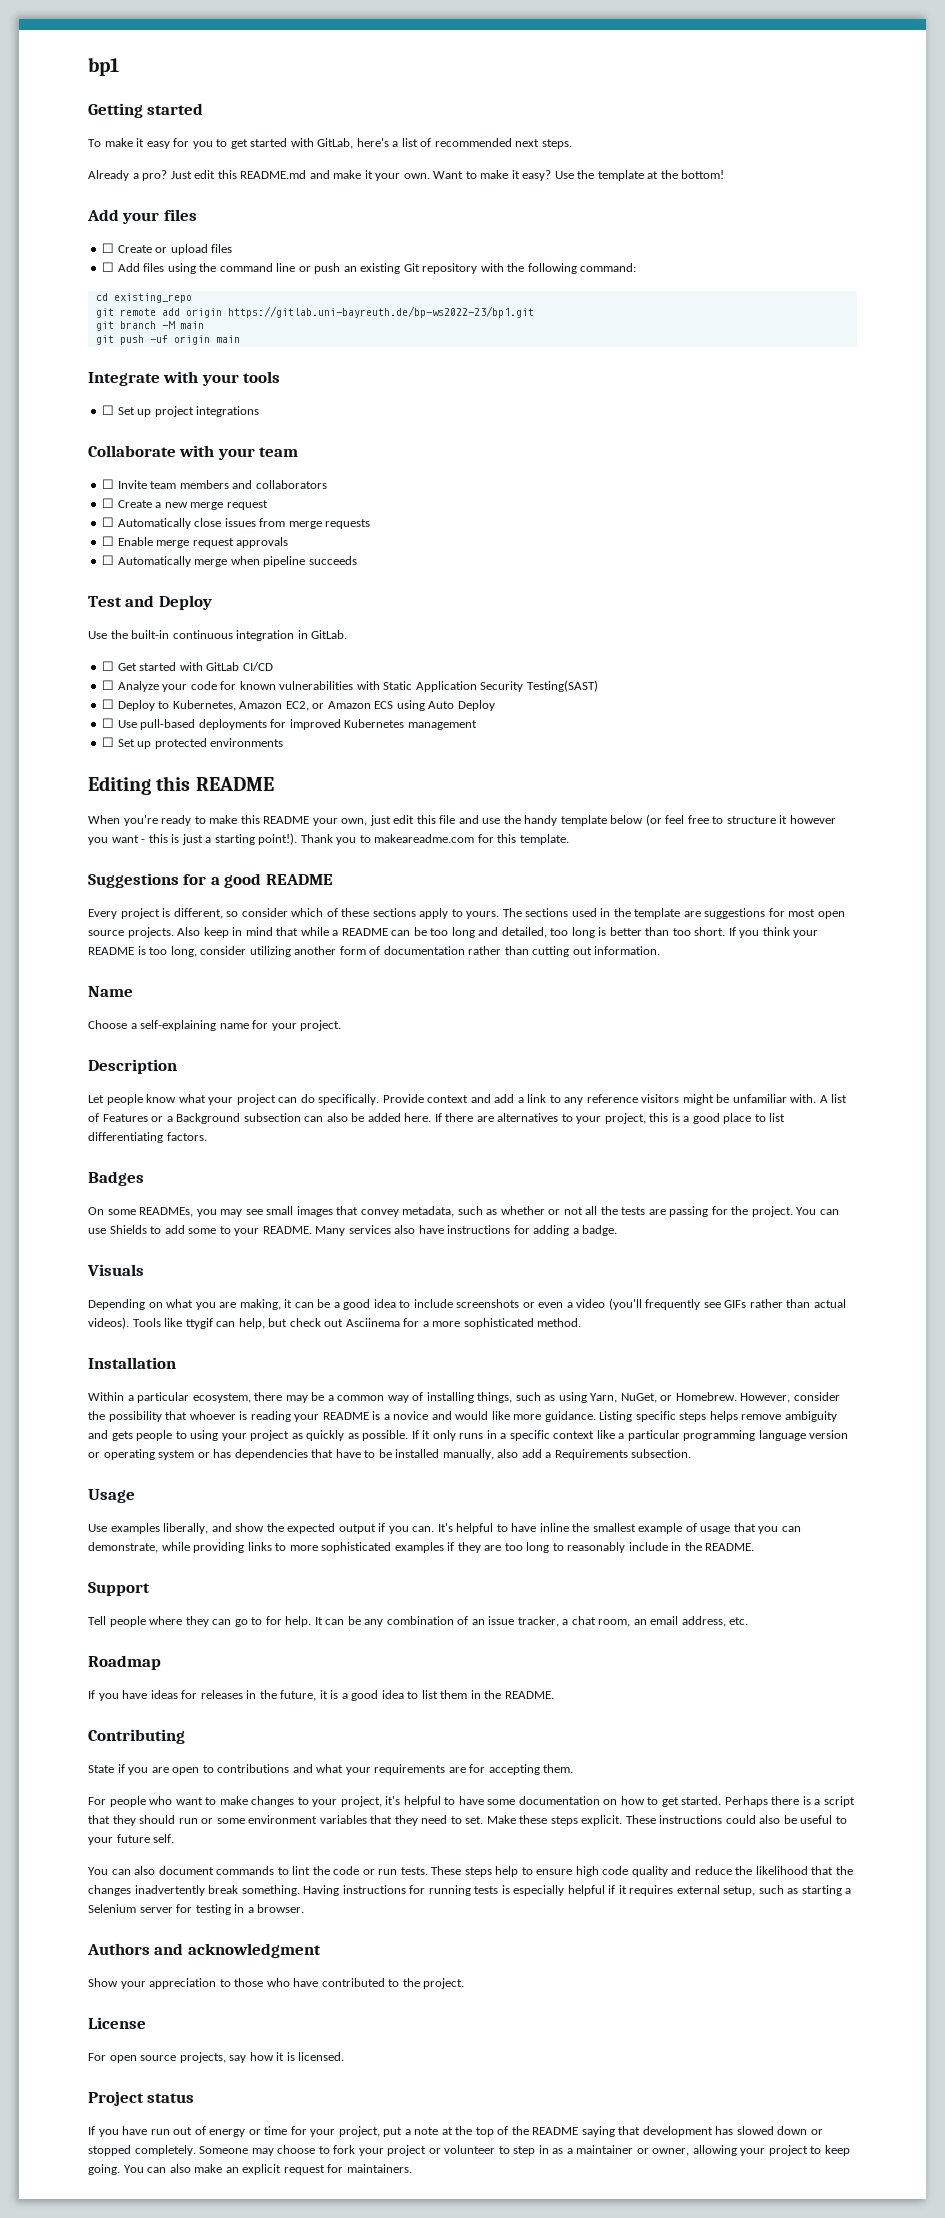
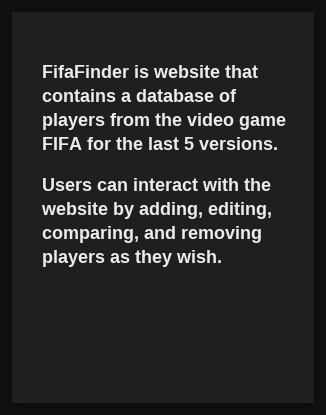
[88,57,119,76] [88,103,204,118] [88,138,572,149] [88,170,725,181] [87,209,197,224] [102,243,233,255] [102,262,637,274] [95,293,192,303] [95,306,534,318] [95,321,204,331] [95,335,240,345] [88,371,281,386] [102,405,260,417] [88,445,299,460] [102,479,327,489] [102,498,268,510] [102,517,371,529] [102,536,289,548] [102,555,357,567] [88,595,212,610] [88,630,348,641] [102,661,273,671] [102,680,598,692] [102,699,495,711] [102,718,477,730] [102,737,284,749] [88,776,274,795] [88,814,836,826] [88,833,569,845] [88,873,333,888] [88,908,845,919] [88,927,819,938] [88,946,661,957] [88,986,133,997] [88,1020,342,1031] [88,1059,177,1074] [88,1094,848,1105] [88,1113,786,1124] [88,1132,207,1143] [88,1171,144,1186] [88,1206,839,1217] [88,1225,618,1236] [87,1264,144,1276] [88,1298,846,1310] [88,1317,582,1329] [88,1357,176,1369] [88,1392,840,1403] [88,1411,837,1422] [88,1430,849,1441] [88,1449,692,1460] [88,1489,135,1503] [88,1523,801,1534] [88,1542,755,1553] [88,1582,150,1596] [88,1616,749,1627] [88,1655,161,1670] [88,1690,554,1701] [88,1729,185,1744] [88,1764,574,1775] [88,1796,855,1807] [88,1815,847,1826] [88,1834,175,1845] [88,1866,853,1877] [88,1885,852,1896] [88,1904,305,1915] [87,1943,321,1958] [88,1978,465,1989] [88,2017,146,2029] [88,2052,345,2063] [88,2091,195,2106] [88,2126,823,2137] [88,2145,850,2156] [88,2164,412,2175] bp1 // Getting started // To make it easy for you to get started with GitLab, here's a list of recommended next steps. // Already a pro? Just edit this README.md and make it your own. Want to make it easy? Use the template at the bottom! // Add your files // ☐ Create or upload files // ☐ Add files using the command line or push an existing Git repository with the following command: // cd existing_repo // git remote add origin https://gitlab.uni-bayreuth.de/bp-ws2022-23/bp1.git // git branch -M main // git push -uf origin main // Integrate with your tools // ☐ Set up project integrations // Collaborate with your team // ☐ Invite team members and collaborators // ☐ Create a new merge request // ☐ Automatically close issues from merge requests // ☐ Enable merge request approvals // ☐ Automatically merge when pipeline succeeds // Test and Deploy // Use the built-in continuous integration in GitLab. // ☐ Get started with GitLab CI/CD // ☐ Analyze your code for known vulnerabilities with Static Application Security Testing(SAST) // ☐ Deploy to Kubernetes, Amazon EC2, or Amazon ECS using Auto Deploy // ☐ Use pull-based deployments for improved Kubernetes management // ☐ Set up protected environments // Editing this README // When you're ready to make this README your own, just edit this file and use the handy template below (or feel free to structure it however you want - this is just a starting point!). Thank you to makeareadme.com for this template. // Suggestions for a good README // Every project is different, so consider which of these sections apply to yours. The sections used in the template are suggestions for most open source projects. Also keep in mind that while a README can be too long and detailed, too long is better than too short. If you think your README is too long, consider utilizing another form of documentation rather than cutting out information. // Name // Choose a self-explaining name for your project. // Description // Let people know what your project can do specifically. Provide context and add a link to any reference visitors might be unfamiliar with. A list of Features or a Background subsection can also be added here. If there are alternatives to your project, this is a good place to list differentiating factors. // Badges // On some READMEs, you may see small images that convey metadata, such as whether or not all the tests are passing for the project. You can use Shields to add some to your README. Many services also have instructions for adding a badge. // Visuals // Depending on what you are making, it can be a good idea to include screenshots or even a video (you'll frequently see GIFs rather than actual videos). Tools like ttygif can help, but check out Asciinema for a more sophisticated method. // Installation // Within a particular ecosystem, there may be a common way of installing things, such as using Yarn, NuGet, or Homebrew. However, consider the possibility that whoever is reading your README is a novice and would like more guidance. Listing specific steps helps remove ambiguity and gets people to using your project as quickly as possible. If it only runs in a specific context like a particular programming language version or operating system or has dependencies that have to be installed manually, also add a Requirements subsection. // Usage // Use examples liberally, and show the expected output if you can. It's helpful to have inline the smallest example of usage that you can demonstrate, while providing links to more sophisticated examples if they are too long to reasonably include in the README. // Support // Tell people where they can go to for help. It can be any combination of an issue tracker, a chat room, an email address, etc. // Roadmap // If you have ideas for releases in the future, it is a good idea to list them in the README. // Contributing // State if you are open to contributions and what your requirements are for accepting them. // For people who want to make changes to your project, it's helpful to have some documentation on how to get started. Perhaps there is a script that they should run or some environment variables that they need to set. Make these steps explicit. These instructions could also be useful to your future self. // You can also document commands to lint the code or run tests. These steps help to ensure high code quality and reduce the likelihood that the changes inadvertently break something. Having instructions for running tests is especially helpful if it requires external setup, such as starting a Selenium server for testing in a browser. // Authors and acknowledgment // Show your appreciation to those who have contributed to the project. // License // For open source projects, say how it is licensed. // Project status // If you have run out of energy or time for your project, put a note at the top of the README saying that development has slowed down or stopped completely. Someone may choose to fork your project or volunteer to step in as a maintainer or owner, allowing your project to keep going. You can also make an explicit request for maintainers. -> [42,65,258,78] [42,89,237,102] [42,113,286,130] [42,137,278,150] [42,178,271,191] [41,202,272,219] [42,226,262,243] [42,250,222,267] FifaFinder is website that contains a database of players from the video game FIFA for the last 5 versions. // Users can interact with the website by adding, editing, comparing, and removing players as they wish.

